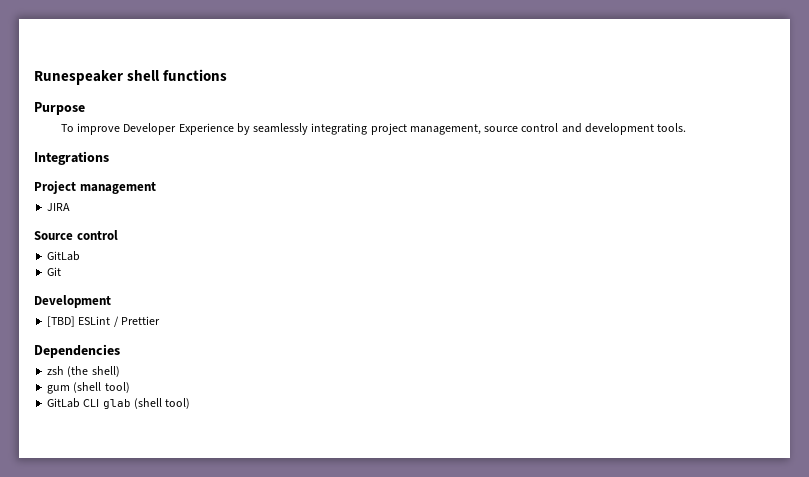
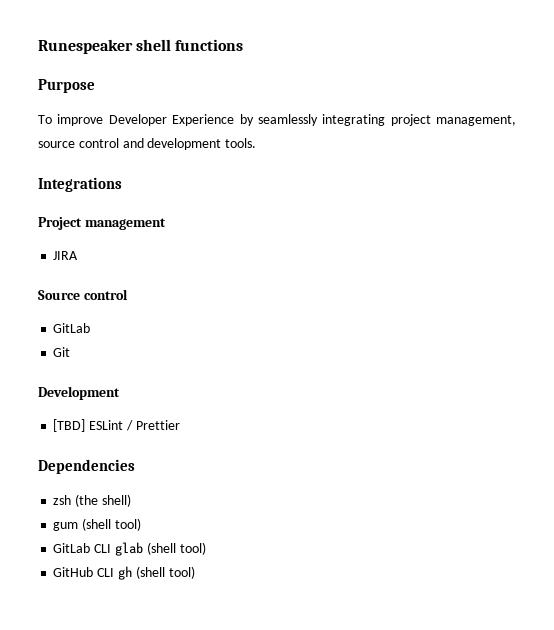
(191, 403) none -> [53,566,195,580] // GitHub CLI gh (shell tool)

